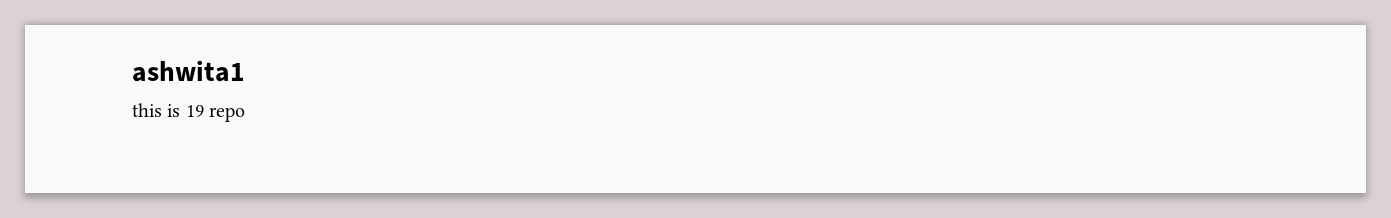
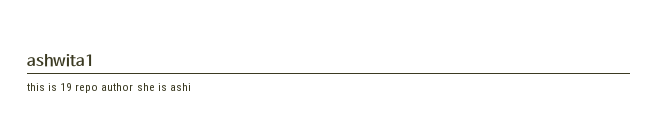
(246, 114) none -> [101,83,191,91] author she is ashi

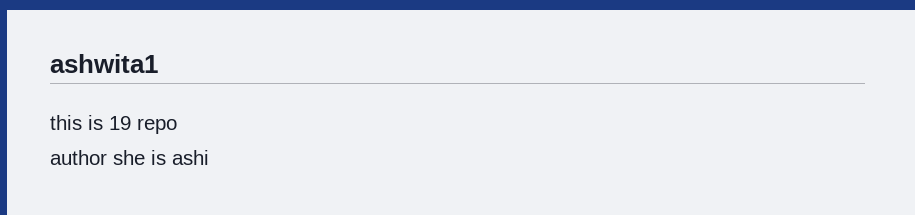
(99, 88) none -> (177, 126) //

